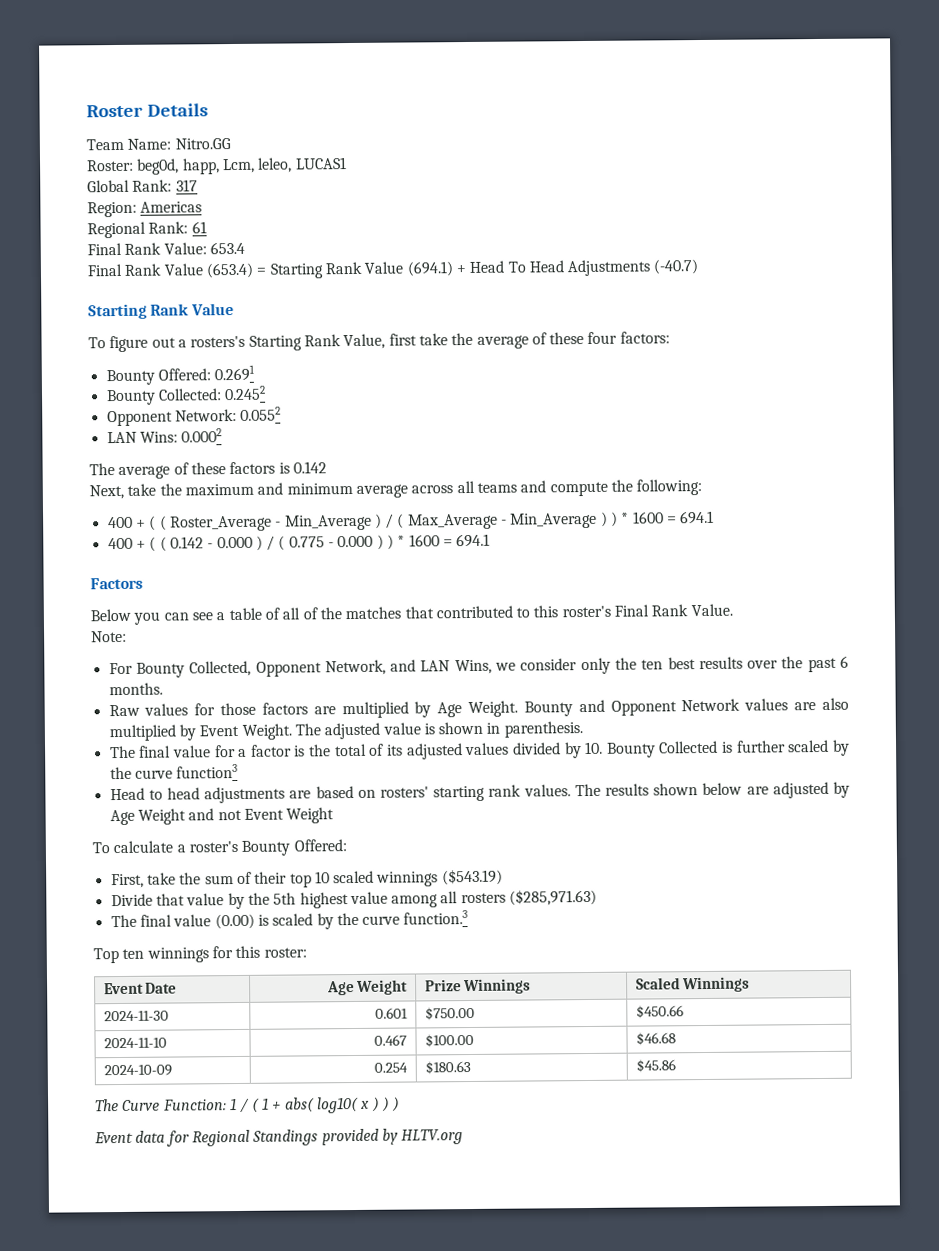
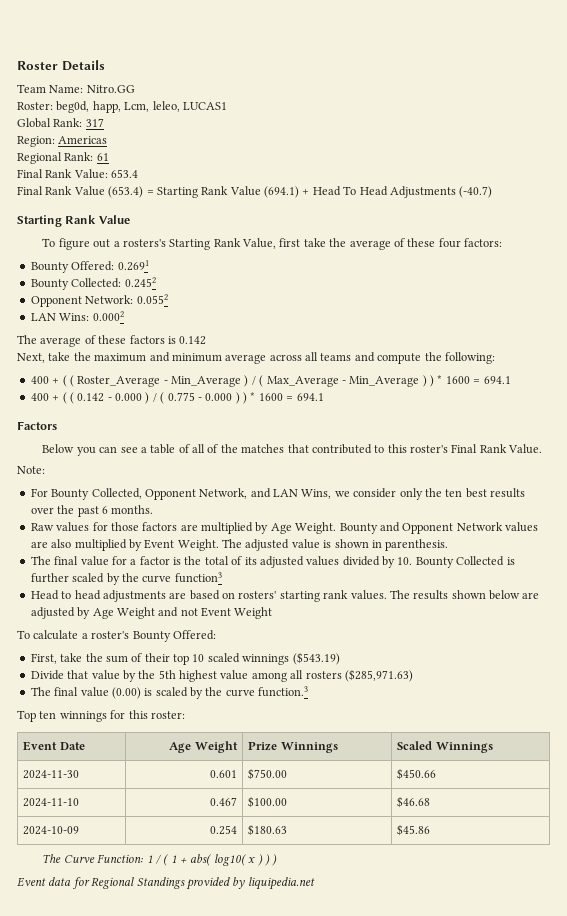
[401,1129,464,1145] HLTV.org -> [247,877,315,890] liquipedia.net

